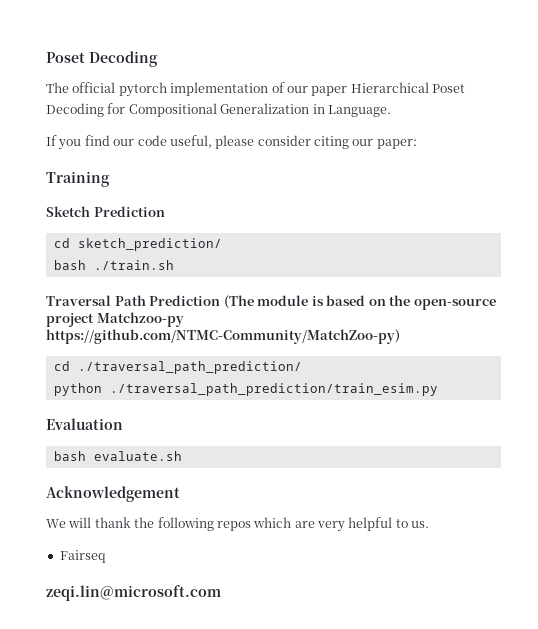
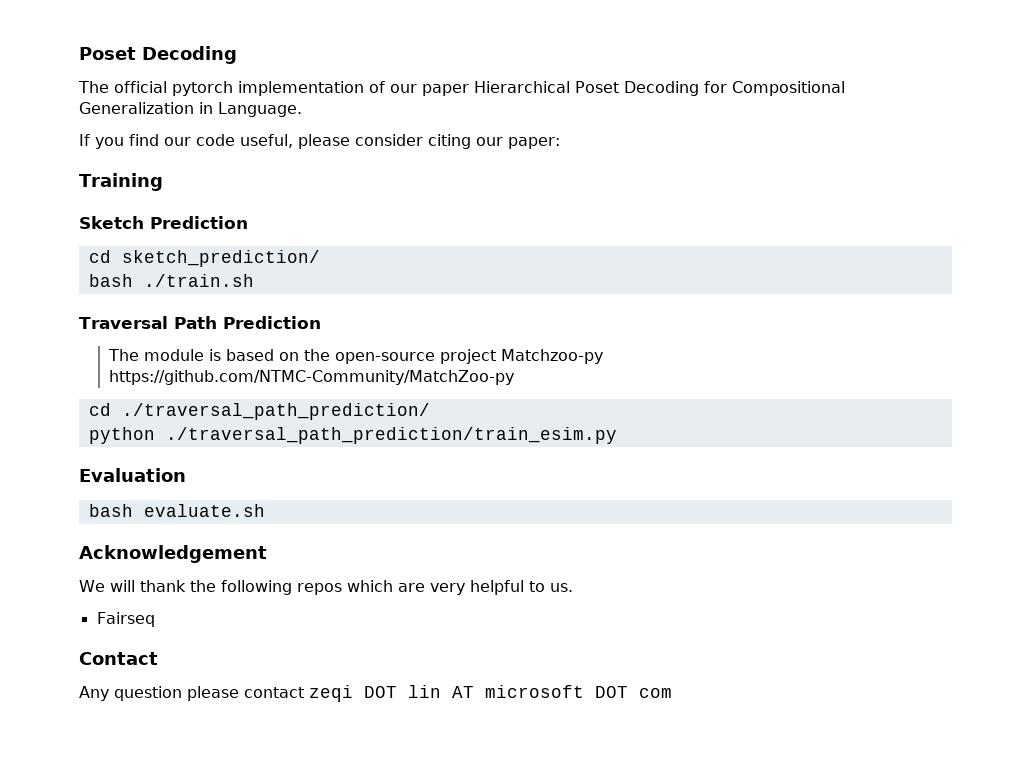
[223,295,254,309] (The -> [108,349,140,361] // The
[46,329,400,344] https://github.com/NTMC-Community/MatchZoo-py) -> [109,370,515,385] https://github.com/NTMC-Community/MatchZoo-py
[46,585,221,601] zeqi.lin@microsoft.com -> [79,652,158,665] [79,685,672,702] Contact // Any question please contact zeqi DOT lin AT microsoft DOT com

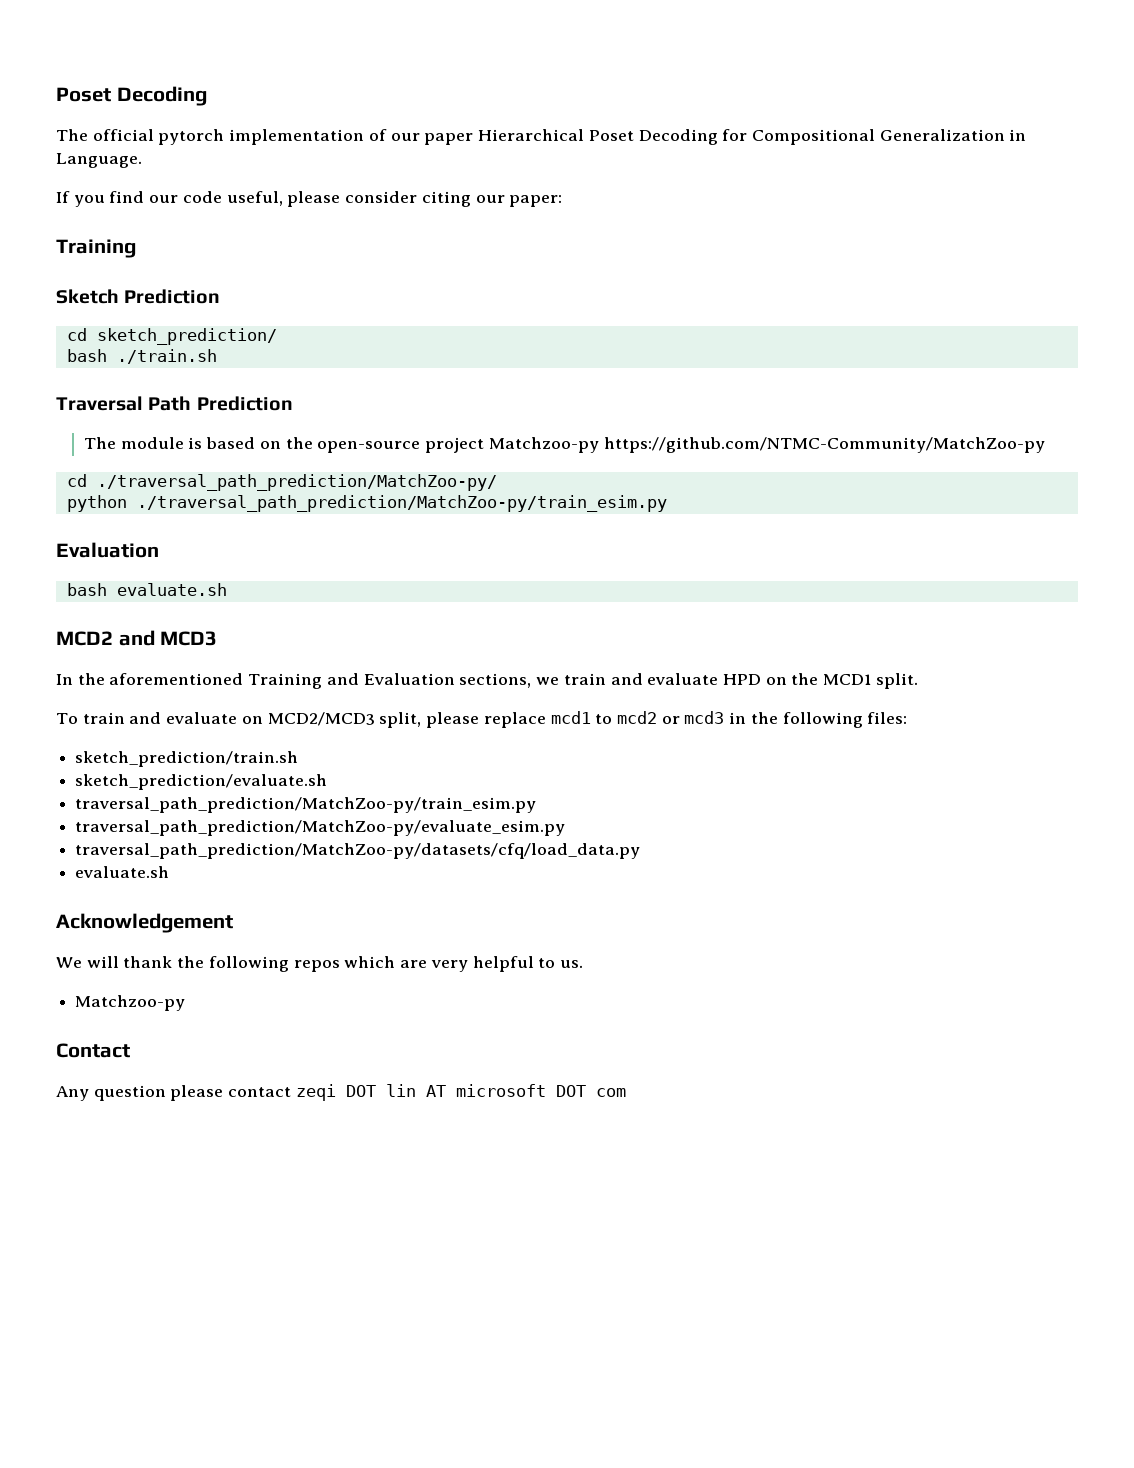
[121,403,430,420] ./traversal_path_prediction/ -> [96,474,497,491] ./traversal_path_prediction/MatchZoo-py/
[165,427,617,444] ./traversal_path_prediction/train_esim.py -> [136,495,667,512] ./traversal_path_prediction/MatchZoo-py/train_esim.py
(265, 510) none -> [56,630,218,646] [56,673,918,689] [56,711,908,728] [75,751,299,767] [75,774,328,790] [75,797,537,813] [75,820,566,836] [75,843,641,859] [75,866,170,878] // MCD2 and MCD3 // In the aforementioned Training and Evaluation sections, we train and evaluate HPD on the MCD1 split. // To train and evaluate on MCD2/MCD3 split, please replace mcd1 to mcd2 or mcd3 in the following files: // sketch_prediction/train.sh // sketch_prediction/evaluate.sh // traversal_path_prediction/MatchZoo-py/train_esim.py // traversal_path_prediction/MatchZoo-py/evaluate_esim.py // traversal_path_prediction/MatchZoo-py/datasets/cfq/load_data.py // evaluate.sh
[96,612,155,627] Fairseq -> [75,995,186,1011] Matchzoo-py

